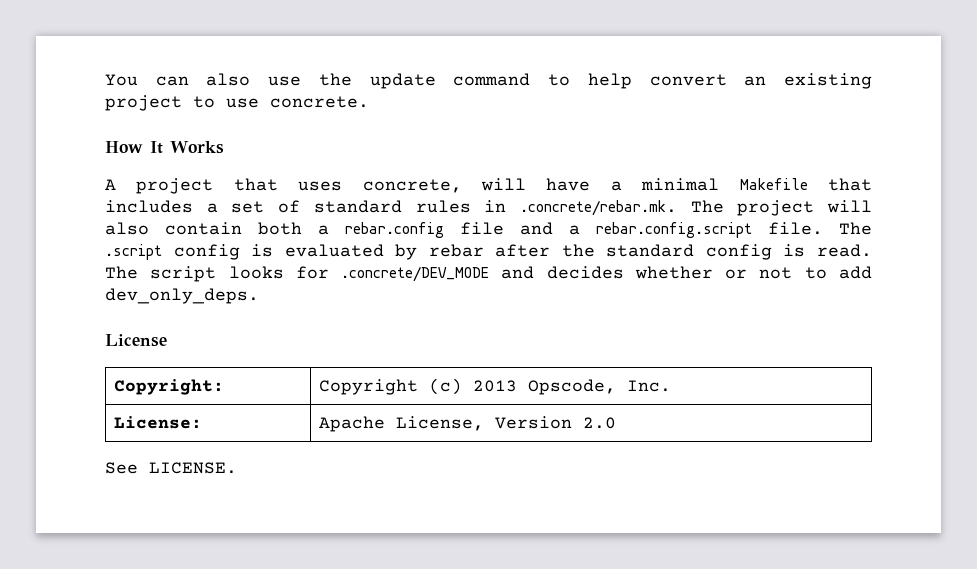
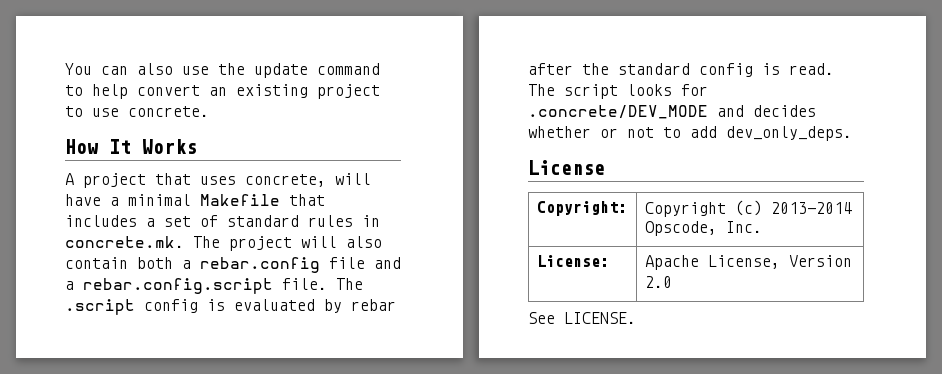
[519,200,677,216] .concrete/rebar.mk. -> [65,236,184,248] concrete.mk.
[472,380,517,392] 2013 -> [770,202,852,214] 2013-2014

